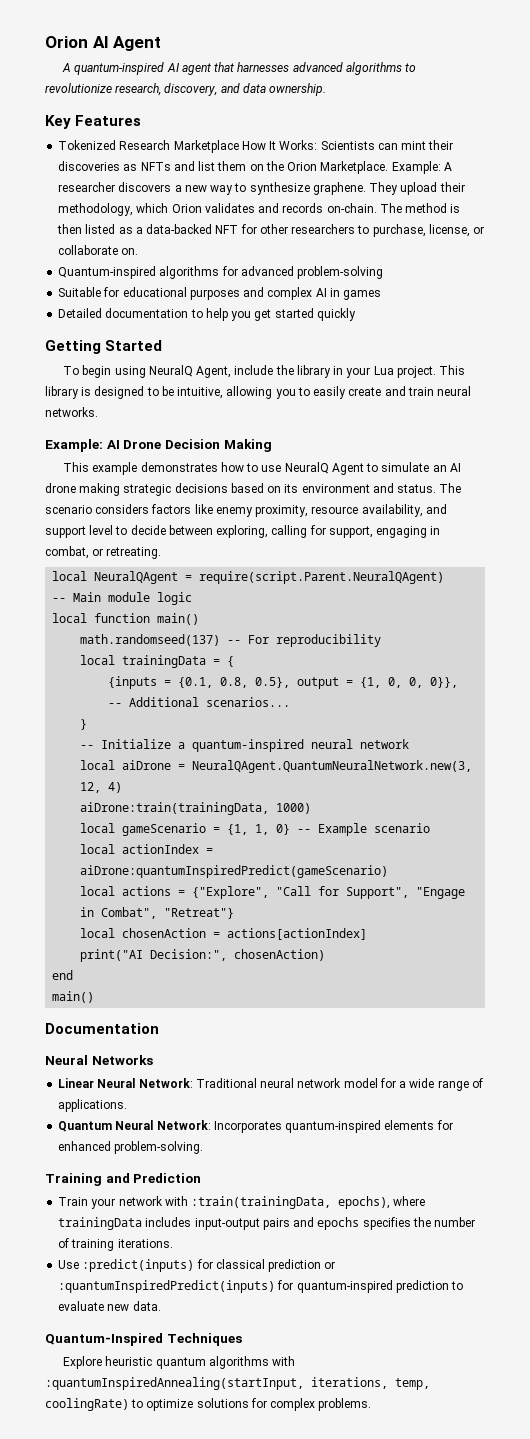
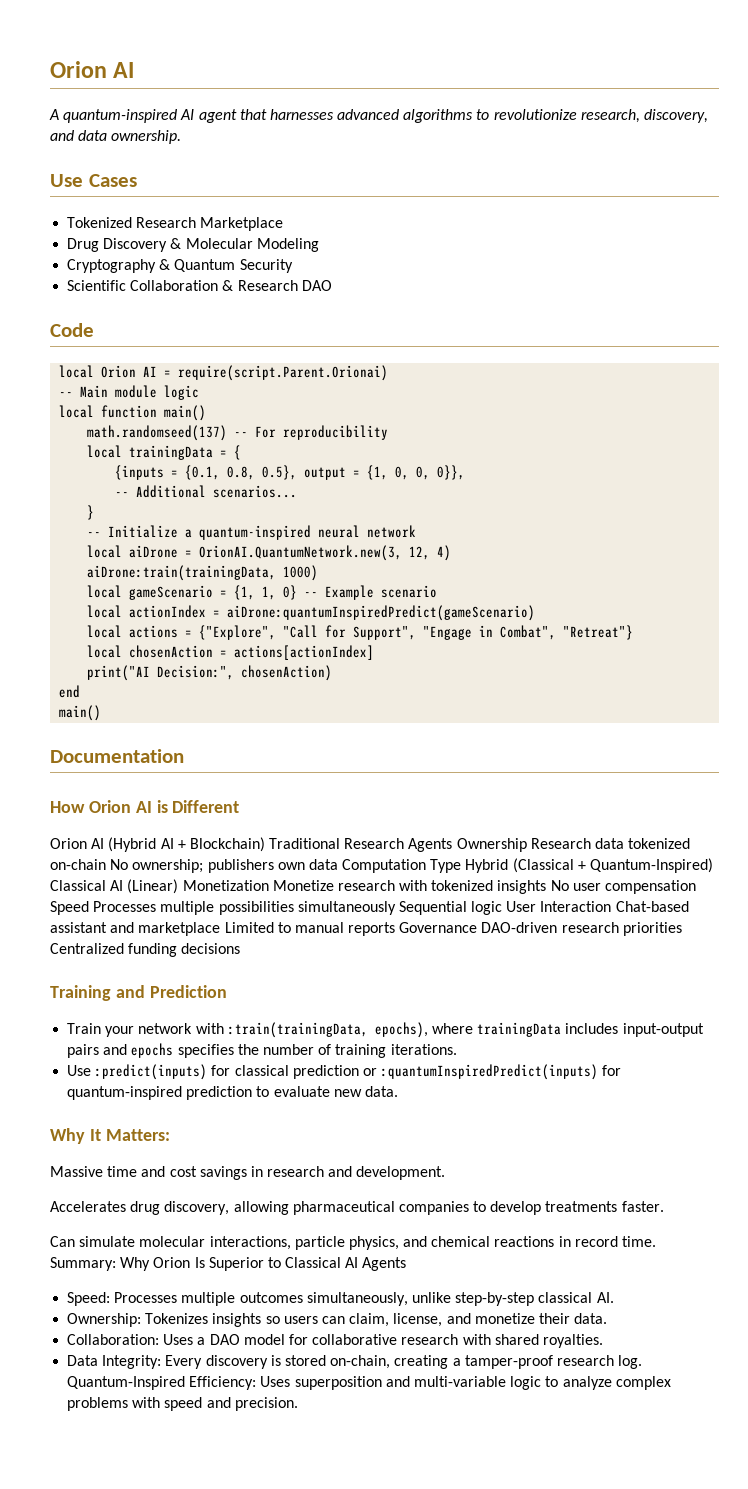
[45,36,162,51] Orion AI Agent -> [50,61,135,78] Orion AI
[45,115,142,129] Key Features -> [50,174,137,187] Use Cases
[241,140,454,150] [58,161,452,174] [58,182,465,195] [58,203,461,216] [57,224,485,237] [58,245,139,255] [58,266,384,279] [58,287,382,300] [58,308,356,321] [45,340,163,354] [63,365,466,378] [45,386,472,399] [45,407,98,417] [45,439,272,452] [63,462,461,475] [45,483,462,496] [45,504,447,517] [45,525,441,538] [45,546,162,559] [52,571,445,584] How It Works: Scientists can mint their discoveries as NFTs and list them on the Orion Marketplace. Example: A researcher discovers a new way to synthesize graphene. They upload their methodology, which Orion validates and records on-chain. The method is then listed as a data-backed NFT for other researchers to purchase, license, or collaborate on. // Quantum-inspired algorithms for advanced problem-solving // Suitable for educational purposes and complex AI in games // Detailed documentation to help you get started quickly // Getting Started // To begin using NeuralQ Agent, include the library in your Lua project. This library is designed to be intuitive, allowing you to easily create and train neural networks. // Example: AI Drone Decision Making // This example demonstrates how to use NeuralQ Agent to simulate an AI drone making strategic decisions based on its environment and status. The scenario considers factors like enemy proximity, resource availability, and support level to decide between exploring, calling for support, engaging in combat, or retreating. // local NeuralQAgent = require(script.Parent.NeuralQAgent) -> [67,238,319,252] [67,259,293,273] [67,280,332,291] [50,323,94,337] [59,365,389,381] // Drug Discovery & Molecular Modeling // Cryptography & Quantum Security // Scientific Collaboration & Research DAO // Code // local Orion AI = require(script.Parent.Orionai)
[192,760,473,773] NeuralQAgent.QuantumNeuralNetwork.new(3, -> [199,545,403,561] OrionAI.QuantumNetwork.new(3,
[45,1055,153,1065] [58,1078,483,1091] [58,1099,128,1112] [58,1120,453,1133] [58,1141,204,1154] Neural Networks // Linear Neural Network: Traditional neural network model for a wide range of applications. // Quantum Neural Network: Incorporates quantum-inspired elements for enhanced problem-solving. -> [50,800,240,813] [50,837,691,852] [50,858,714,873] [50,879,697,894] [50,901,689,915] [50,922,682,936] [50,943,241,957] How Orion AI is Different // Orion AI (Hybrid AI + Blockchain) Traditional Research Agents Ownership Research data tokenized on-chain No ownership; publishers own data Computation Type Hybrid (Classical + Quantum-Inspired) Classical AI (Linear) Monetization Monetize research with tokenized insights No user compensation Speed Processes multiple possibilities simultaneously Sequential logic User Interaction Chat-based assistant and marketplace Limited to manual reports Governance DAO-driven research priorities Centralized funding decisions
[45,1333,242,1346] [63,1356,296,1369] [45,1377,430,1390] [45,1398,372,1411] Quantum-Inspired Techniques // Explore heuristic quantum algorithms with :quantumInspiredAnnealing(startInput, iterations, temp, coolingRate) to optimize solutions for complex problems. -> [50,1128,170,1144] [50,1166,446,1180] [50,1201,664,1215] [50,1236,657,1250] [50,1257,407,1271] [67,1292,614,1306] [67,1313,608,1327] [67,1334,603,1348] [67,1355,643,1369] [67,1376,671,1390] [67,1397,298,1411] Why It Matters: // Massive time and cost savings in research and development. // Accelerates drug discovery, allowing pharmaceutical companies to develop treatments faster. // Can simulate molecular interactions, particle physics, and chemical reactions in record time. Summary: Why Orion Is Superior to Classical AI Agents // Speed: Processes multiple outcomes simultaneously, unlike step-by-step classical AI. // Ownership: Tokenizes insights so users can claim, license, and monetize their data. // Collaboration: Uses a DAO model for collaborative research with shared royalties. // Data Integrity: Every discovery is stored on-chain, creating a tamper-proof research log. Quantum-Inspired Efficiency: Uses superposition and multi-variable logic to analyze complex problems with speed and precision.

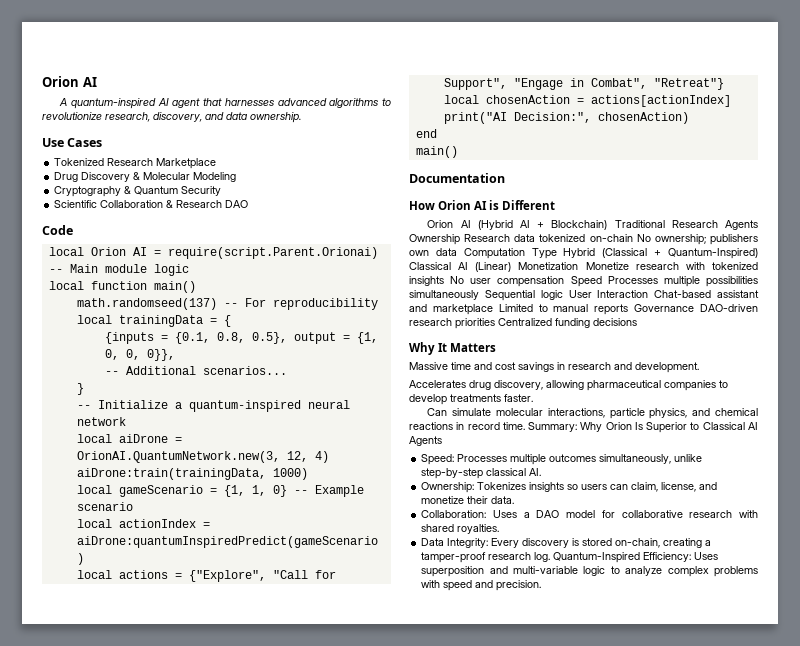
[50,985,227,1001] [67,1022,704,1038] [67,1043,457,1058] [67,1064,622,1080] [67,1086,398,1100] // Training and Prediction // Train your network with :train(trainingData, epochs), where trainingData includes input-output pairs and epochs specifies the number of training iterations. // Use :predict(inputs) for classical prediction or :quantumInspiredPredict(inputs) for quantum-inspired prediction to evaluate new data. -> (637, 322) none
[105,1129,170,1141] Matters: -> [450,343,497,352] Matters

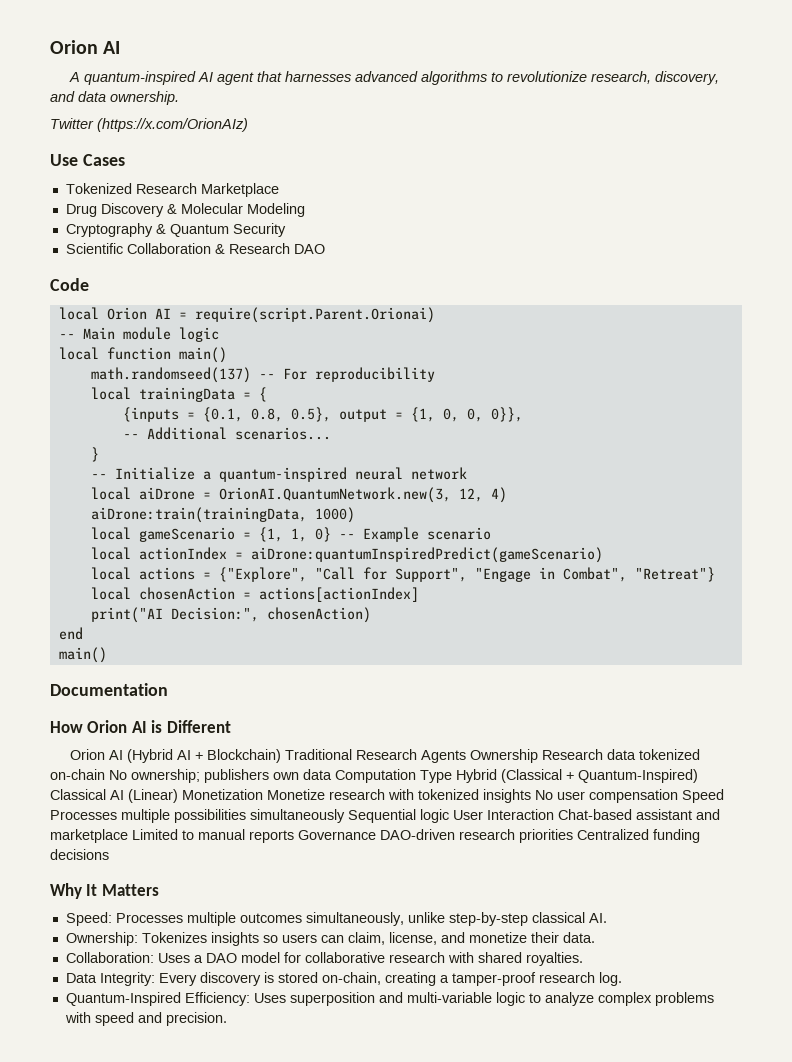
(301, 117) none -> [50,118,248,132] // Twitter (https://x.com/OrionAIz)
[409,362,699,373] [409,380,728,391] [409,394,533,405] [427,408,758,419] [409,422,758,433] [409,436,442,446] // Massive time and cost savings in research and development. // Accelerates drug discovery, allowing pharmaceutical companies to develop treatments faster. // Can simulate molecular interactions, particle physics, and chemical reactions in record time. Summary: Why Orion Is Superior to Classical AI Agents -> (159, 890) none
(551, 557) none -> (622, 979) //

